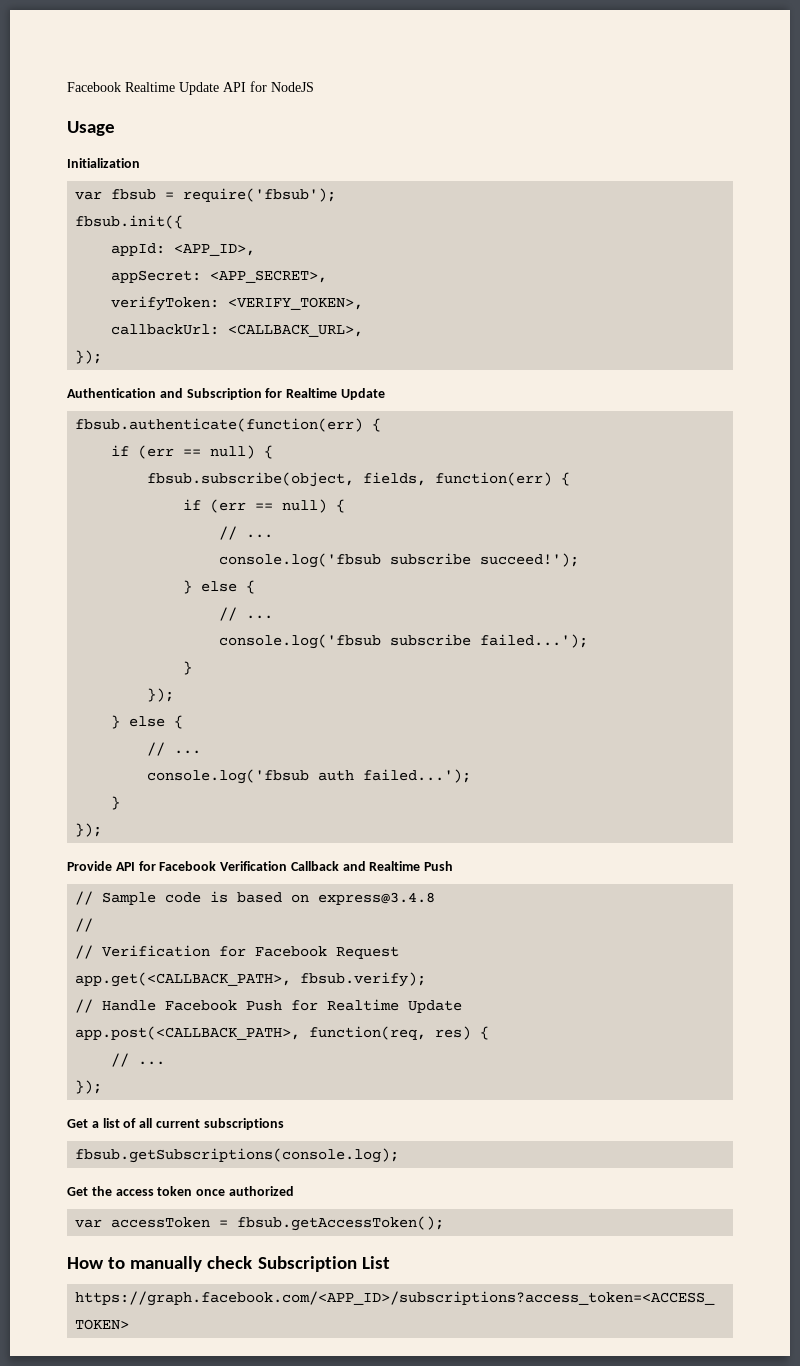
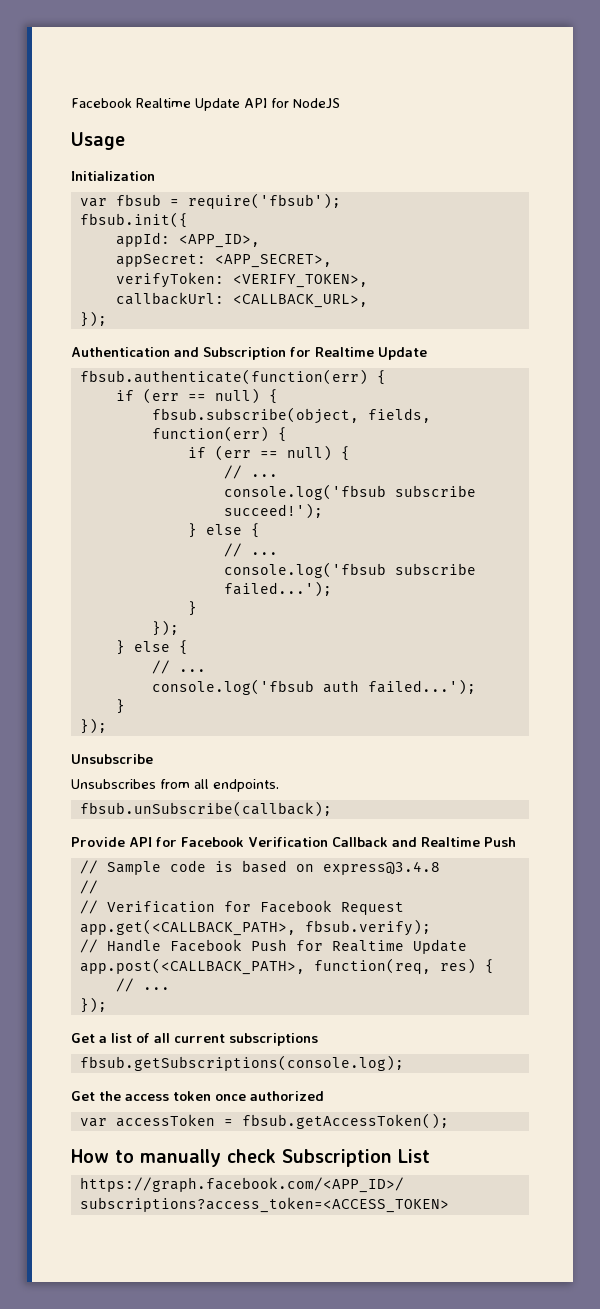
(103, 830) none -> [71,754,153,764] [71,779,279,792] [79,801,332,817] // Unsubscribe // Unsubscribes from all endpoints. // fbsub.unSubscribe(callback);

